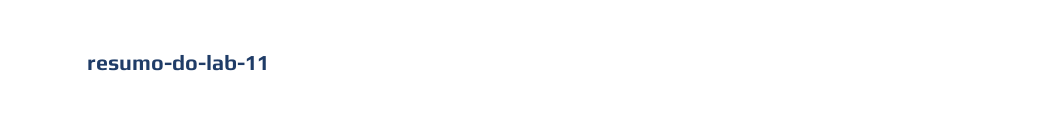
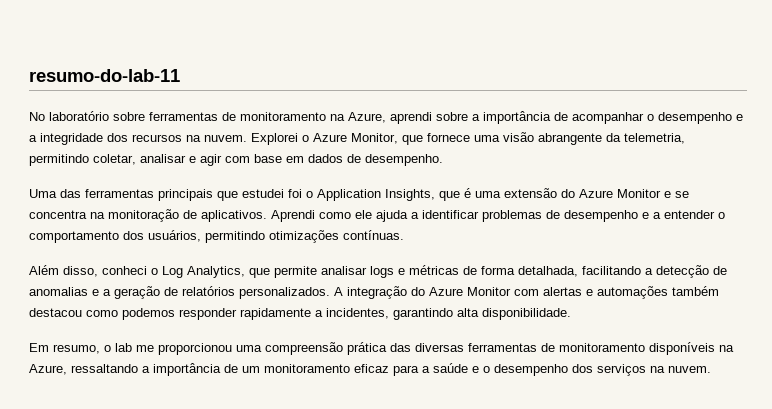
(269, 62) none -> [29,111,743,124] [29,132,685,145] [29,154,443,166] [29,188,689,201] [29,209,725,222] [29,230,404,243] [29,265,727,278] [29,286,719,299] [29,308,571,320] [29,342,734,355] [29,363,711,376] // No laboratório sobre ferramentas de monitoramento na Azure, aprendi sobre a importância de acompanhar o desempenho e a integridade dos recursos na nuvem. Explorei o Azure Monitor, que fornece uma visão abrangente da telemetria, permitindo coletar, analisar e agir com base em dados de desempenho. // Uma das ferramentas principais que estudei foi o Application Insights, que é uma extensão do Azure Monitor e se concentra na monitoração de aplicativos. Aprendi como ele ajuda a identificar problemas de desempenho e a entender o comportamento dos usuários, permitindo otimizações contínuas. // Além disso, conheci o Log Analytics, que permite analisar logs e métricas de forma detalhada, facilitando a detecção de anomalias e a geração de relatórios personalizados. A integração do Azure Monitor com alertas e automações também destacou como podemos responder rapidamente a incidentes, garantindo alta disponibilidade. // Em resumo, o lab me proporcionou uma compreensão prática das diversas ferramentas de monitoramento disponíveis na Azure, ressaltando a importância de um monitoramento eficaz para a saúde e o desempenho dos serviços na nuvem.

